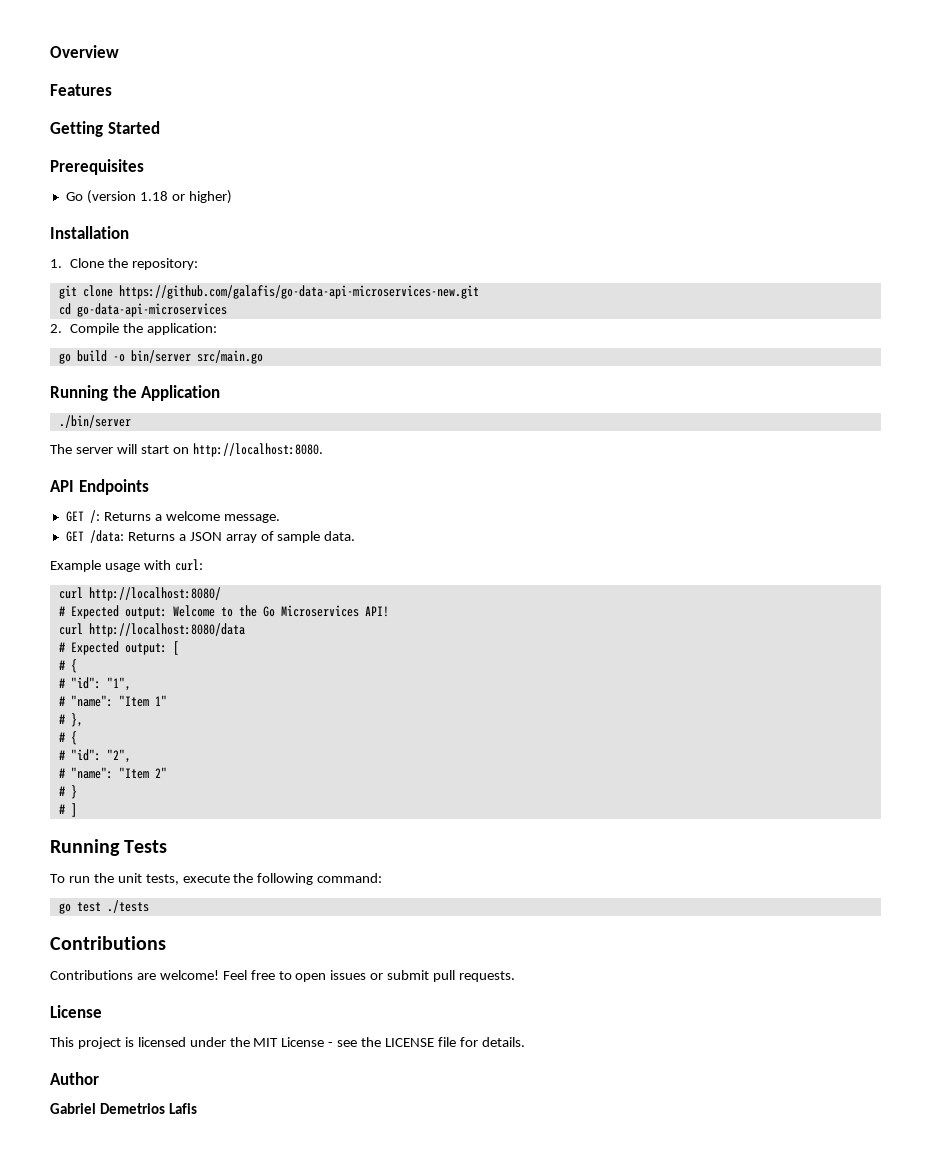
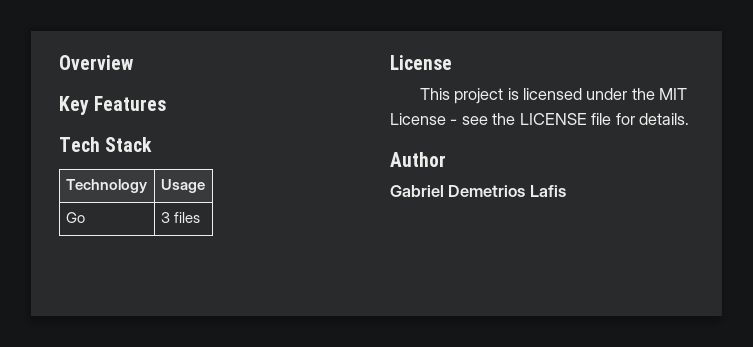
(119, 51) none -> [59,96,89,115] Key
[50,121,160,137] [50,159,144,175] [65,190,232,204] [50,226,129,239] [50,258,199,270] [58,285,479,299] [58,303,227,317] [50,323,218,335] [58,350,263,364] [50,385,221,401] [58,415,131,428] [50,443,323,457] [50,479,149,495] [65,510,280,523] [65,530,356,543] [50,559,203,572] [58,587,221,601] [58,605,389,619] [58,623,245,637] [58,641,179,655] [58,659,77,673] [58,677,131,691] [58,695,167,707] [58,713,83,727] [58,731,77,745] [58,749,131,763] [58,767,167,779] [58,785,77,799] [58,803,77,817] [50,839,168,856] [50,873,383,885] [58,900,149,914] [50,936,166,950] [50,970,516,982] Getting Started // Prerequisites // Go (version 1.18 or higher) // Installation // 1. Clone the repository: // git clone https://github.com/galafis/go-data-api-microservices-new.git // cd go-data-api-microservices // 2. Compile the application: // go build -o bin/server src/main.go // Running the Application // ./bin/server // The server will start on http://localhost:8080. // API Endpoints // GET /: Returns a welcome message. // GET /data: Returns a JSON array of sample data. // Example usage with curl: // curl http://localhost:8080/ // # Expected output: Welcome to the Go Microservices API! // curl http://localhost:8080/data // # Expected output: [ // # { // # "id": "1", // # "name": "Item 1" // # }, // # { // # "id": "2", // # "name": "Item 2" // # } // # ] // Running Tests // To run the unit tests, execute the following command: // go test ./tests // Contributions // Contributions are welcome! Feel free to open issues or submit pull requests. -> [59,137,153,152] [65,179,147,193] [160,179,205,193] [65,212,85,223] [160,212,200,223] Tech Stack // Technology | Usage // Go | 3 files

